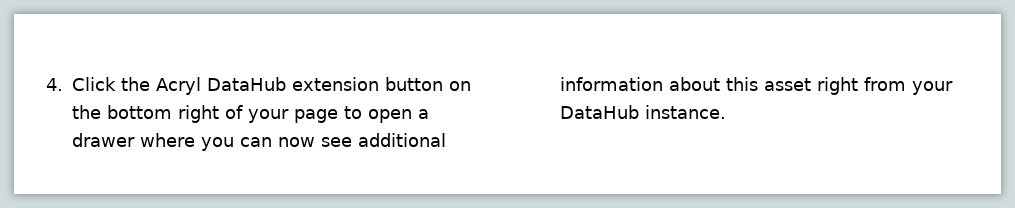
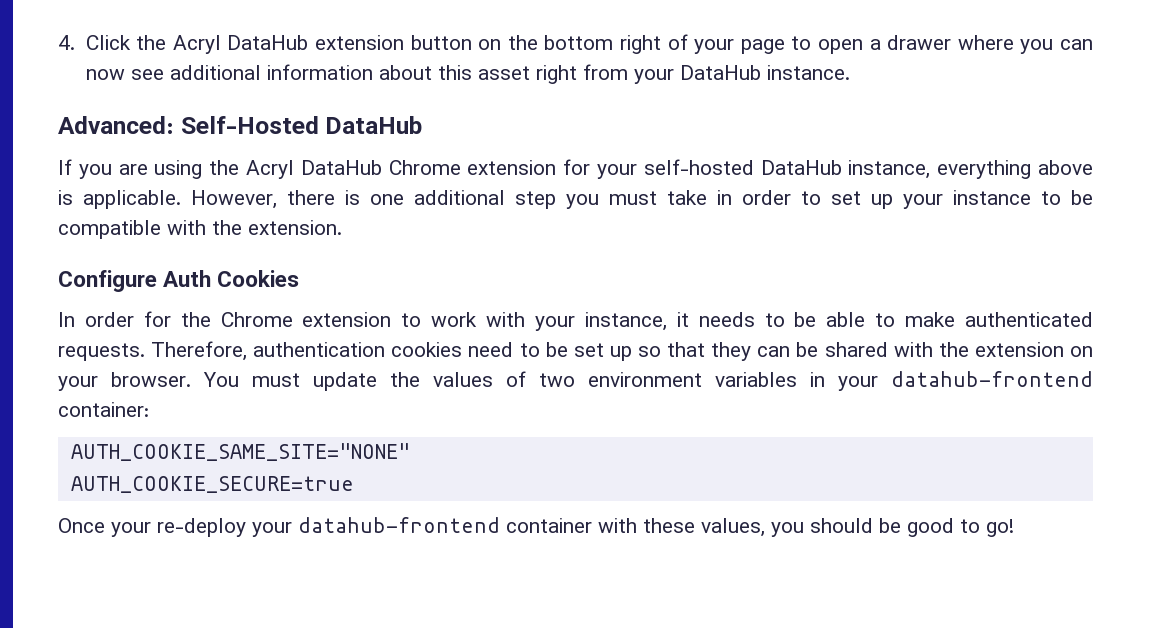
(726, 112) none -> [58,116,423,134] [58,159,1093,179] [58,190,1093,209] [58,220,342,239] [58,270,300,292] [58,311,1094,331] [58,341,1093,361] [58,371,1093,391] [58,402,149,417] [70,443,410,461] [70,476,354,493] [58,517,1014,537] // Advanced: Self-Hosted DataHub // If you are using the Acryl DataHub Chrome extension for your self-hosted DataHub instance, everything above is applicable. However, there is one additional step you must take in order to set up your instance to be compatible with the extension. // Configure Auth Cookies // In order for the Chrome extension to work with your instance, it needs to be able to make authenticated requests. Therefore, authentication cookies need to be set up so that they can be shared with the extension on your browser. You must update the values of two environment variables in your datahub-frontend container: // AUTH_COOKIE_SAME_SITE="NONE" // AUTH_COOKIE_SECURE=true // Once your re-deploy your datahub-frontend container with these values, you should be good to go!

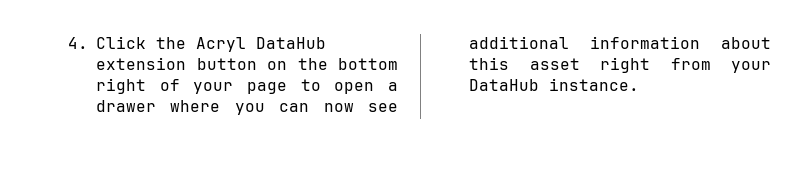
[58,116,423,134] [58,159,1093,179] [58,190,1093,209] [58,220,342,239] [58,270,300,292] [58,311,1094,331] [58,341,1093,361] [58,371,1093,391] [58,402,149,417] [70,443,410,461] [70,476,354,493] [58,517,1014,537] // Advanced: Self-Hosted DataHub // If you are using the Acryl DataHub Chrome extension for your self-hosted DataHub instance, everything above is applicable. However, there is one additional step you must take in order to set up your instance to be compatible with the extension. // Configure Auth Cookies // In order for the Chrome extension to work with your instance, it needs to be able to make authenticated requests. Therefore, authentication cookies need to be set up so that they can be shared with the extension on your browser. You must update the values of two environment variables in your datahub-frontend container: // AUTH_COOKIE_SAME_SITE="NONE" // AUTH_COOKIE_SECURE=true // Once your re-deploy your datahub-frontend container with these values, you should be good to go! -> (639, 84) none

